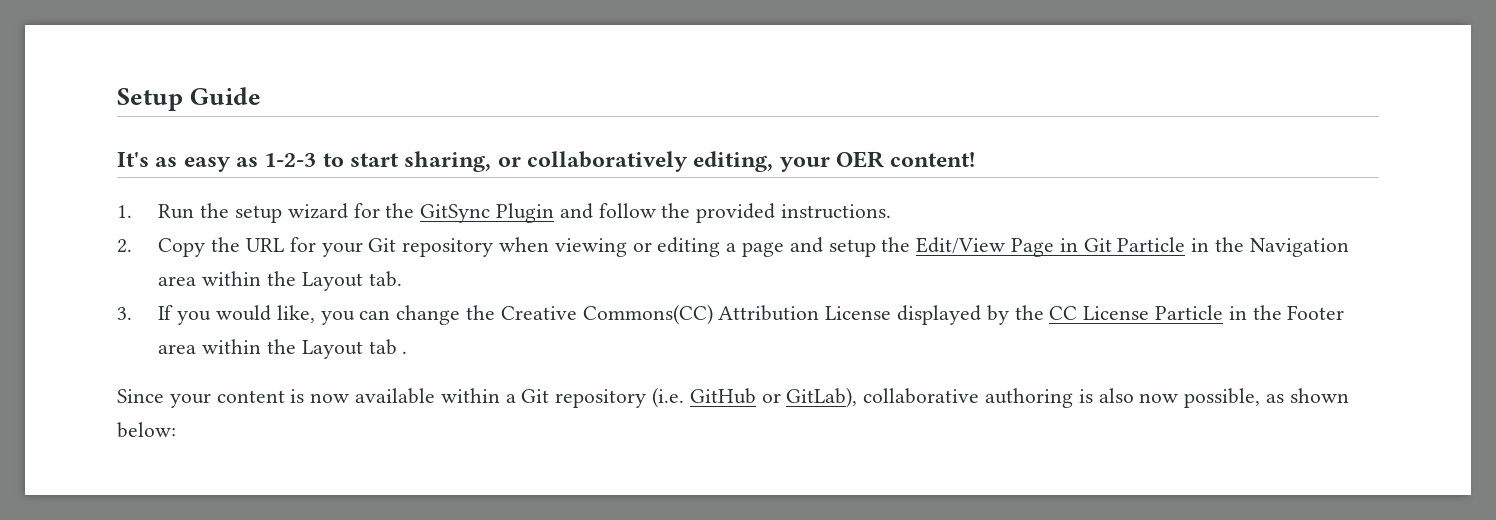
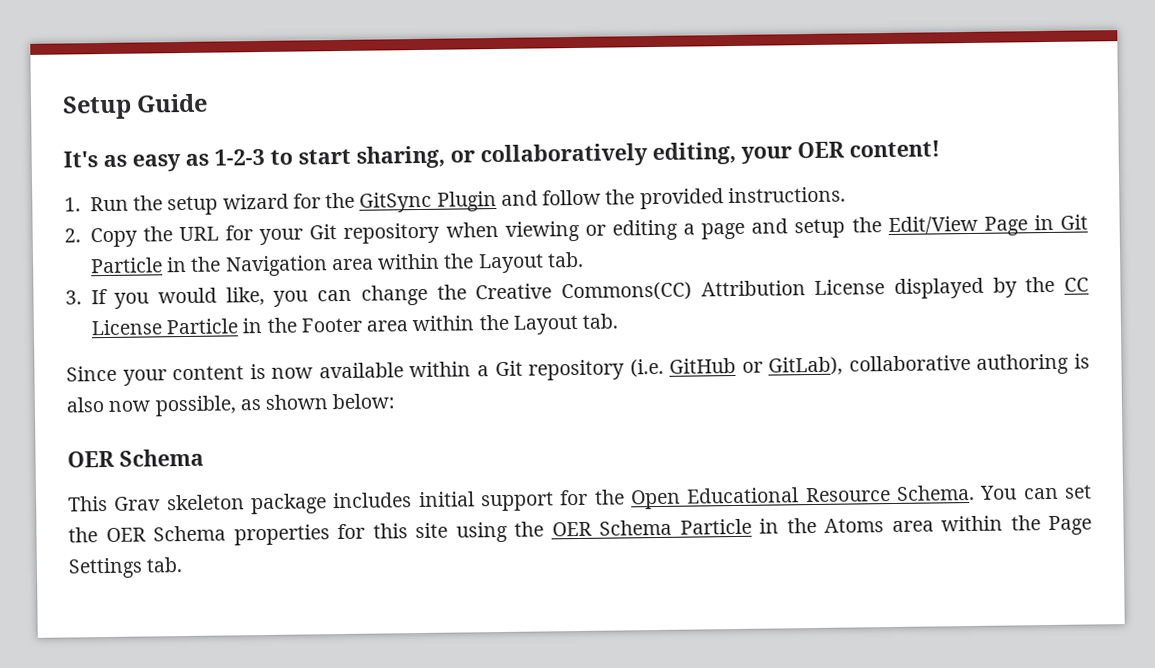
[368,339,408,355] tab . -> [582,313,619,329] tab.
(176, 430) none -> [67,448,204,468] [68,484,1093,515] [68,515,1092,546] [68,557,184,579] // OER Schema // This Grav skeleton package includes initial support for the Open Educational Resource Schema. You can set the OER Schema properties for this site using the OER Schema Particle in the Atoms area within the Page Settings tab.

